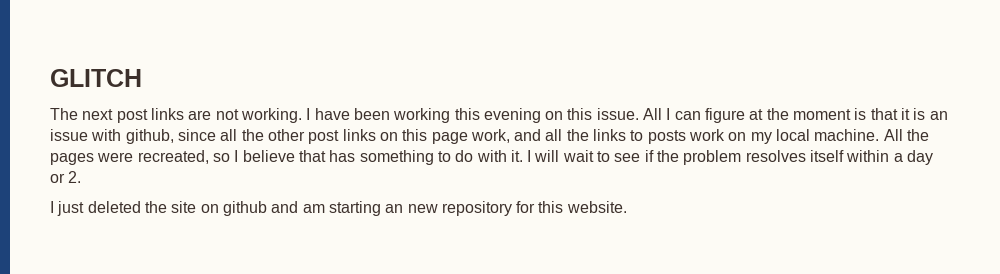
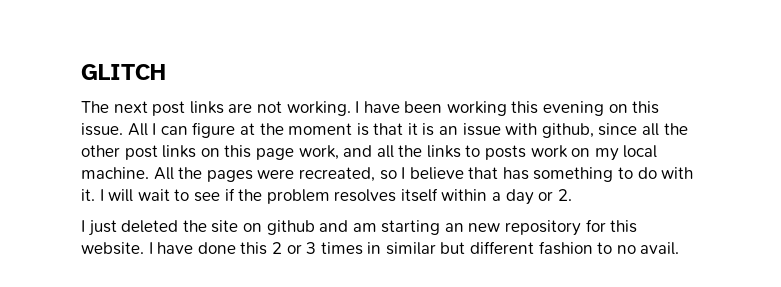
(627, 207) none -> [148,241,680,255] I have done this 2 or 3 times in similar but different fashion to no avail.

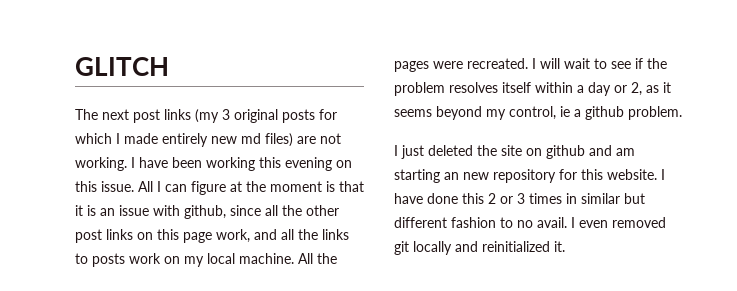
(224, 107) none -> [195,109,337,123] [75,133,293,147] (my 3 original posts for which I made entirely new md files)
[298,167,694,182] [81,189,95,201] recreated, so I believe that has something to do with it. -> [467,58,528,69] recreated.
[557,189,572,201] 2. -> [631,82,671,96] [394,106,682,120] 2, as it seems beyond my control, ie a github problem.
(680, 248) none -> [571,217,666,228] [394,241,565,255] I even removed git locally and reinitialized it.

